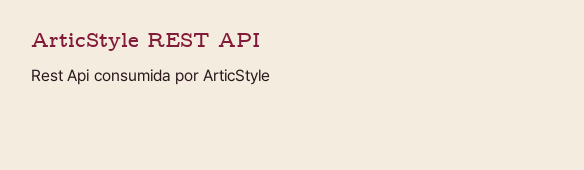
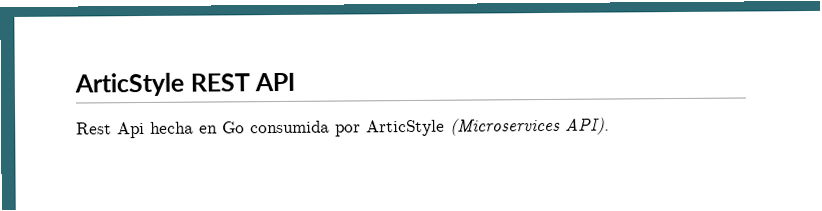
(90, 77) none -> [150,121,245,134] hecha en Go
(271, 77) none -> [450,117,610,136] (Microservices API).

